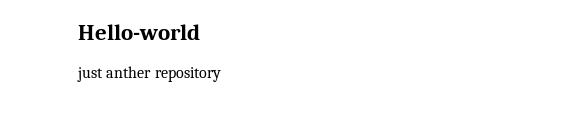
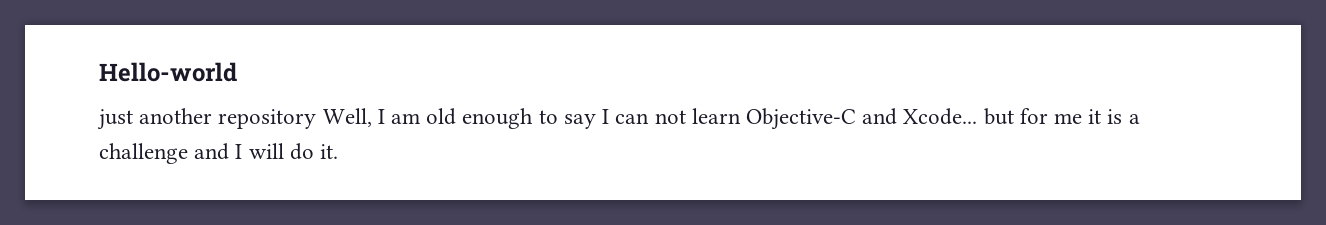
[106,66,221,82] anther repository -> [139,108,1140,130] [99,143,339,164] another repository Well, I am old enough to say I can not learn Objective-C and Xcode... but for me it is a challenge and I will do it.

